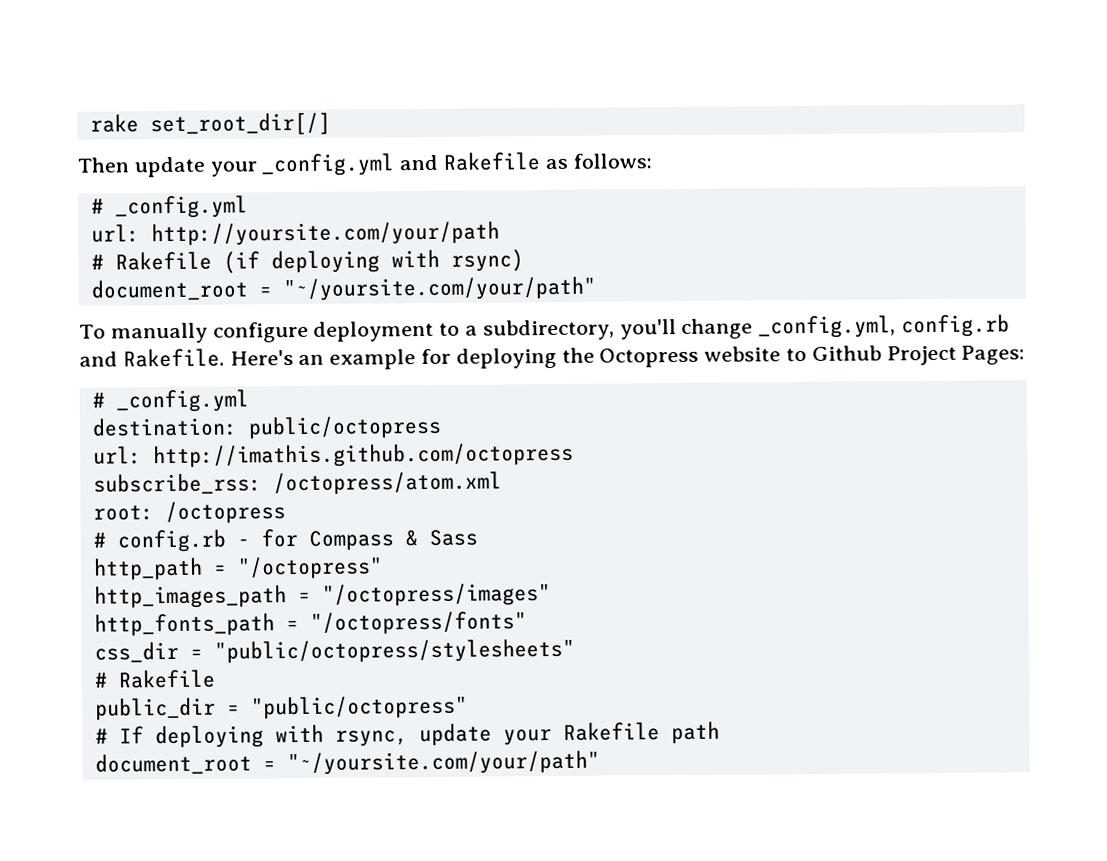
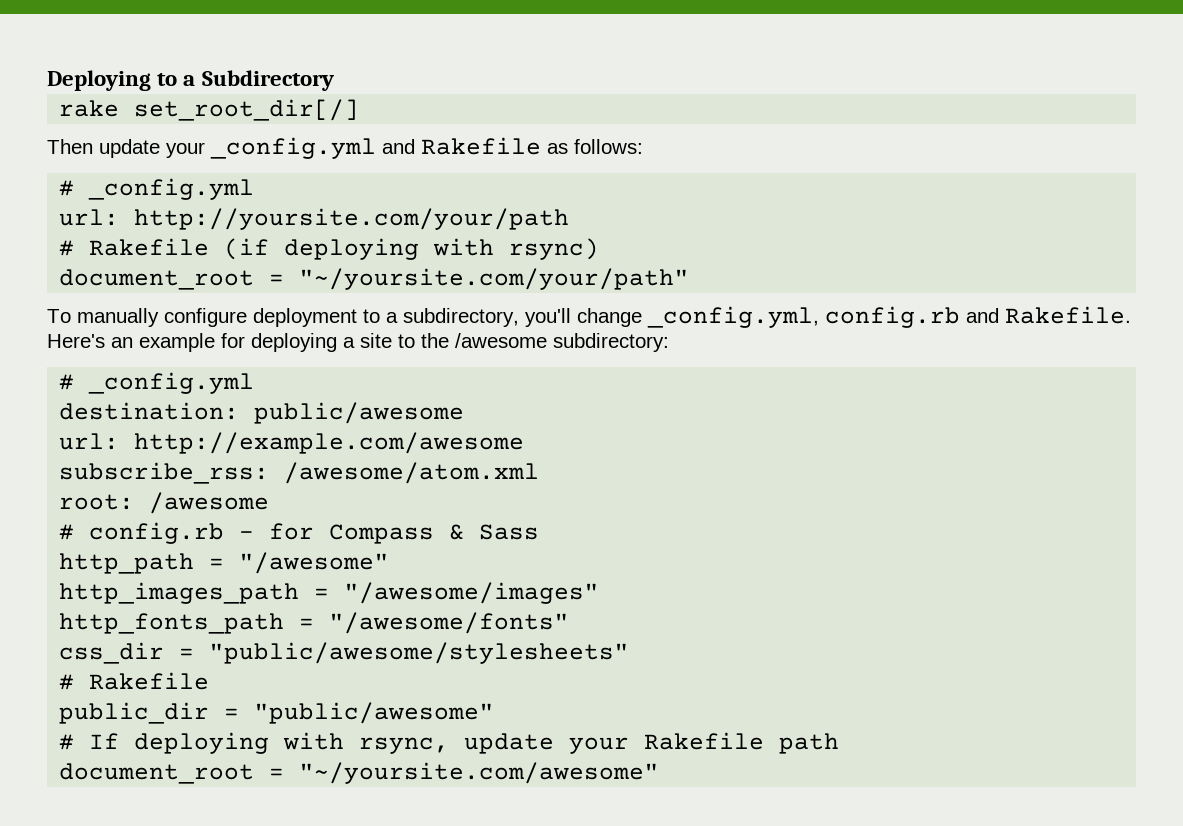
(89, 123) none -> [47,70,334,91] Deploying to a Subdirectory //
[561,345,1026,368] the Octopress website to Github Project Pages: -> [343,333,669,352] a site to the /awesome subdirectory:
[247,415,442,440] [92,442,574,469] public/octopress // url: http://imathis.github.com/octopress -> [254,402,465,424] [59,432,525,454] public/awesome // url: http://example.com/awesome
[272,471,502,496] /octopress/atom.xml -> [284,462,540,484] /awesome/atom.xml
[164,501,286,525] /octopress -> [149,492,270,514] /awesome
[236,556,383,580] "/octopress" -> [239,552,390,574] "/awesome"
[321,583,551,607] "/octopress/images" -> [344,582,600,604] "/awesome/images"
[309,611,527,635] "/octopress/fonts" -> [329,612,570,634] "/awesome/fonts"
[213,638,575,664] "public/octopress/stylesheets" -> [209,642,630,664] "public/awesome/stylesheets"
[250,695,468,720] "public/octopress" -> [254,702,495,724] "public/awesome"
[286,750,600,776] "~/yoursite.com/your/path" -> [299,762,660,784] "~/yoursite.com/awesome"

